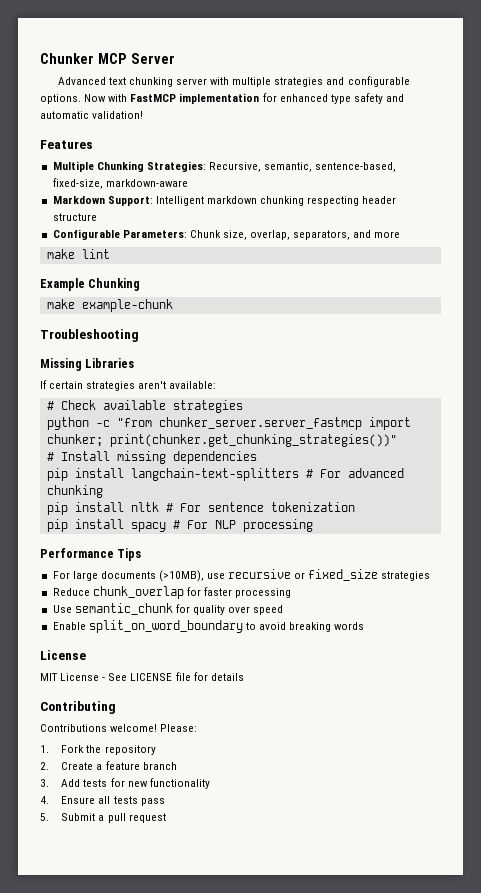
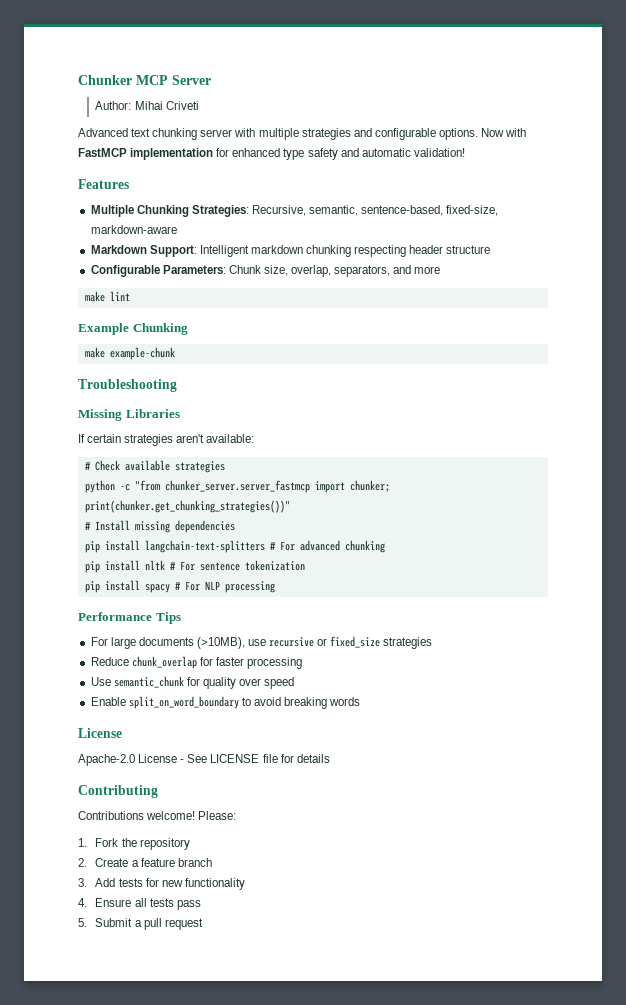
(175, 58) none -> [95,101,199,110] // Author: Mihai Criveti
[40,673,58,681] MIT -> [78,754,135,766] Apache-2.0

